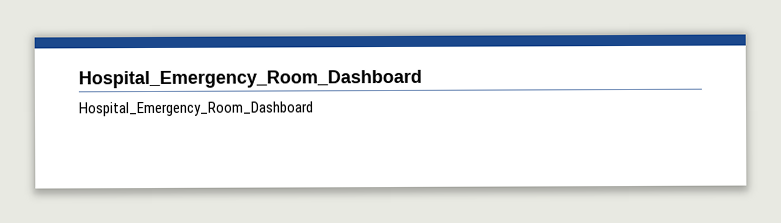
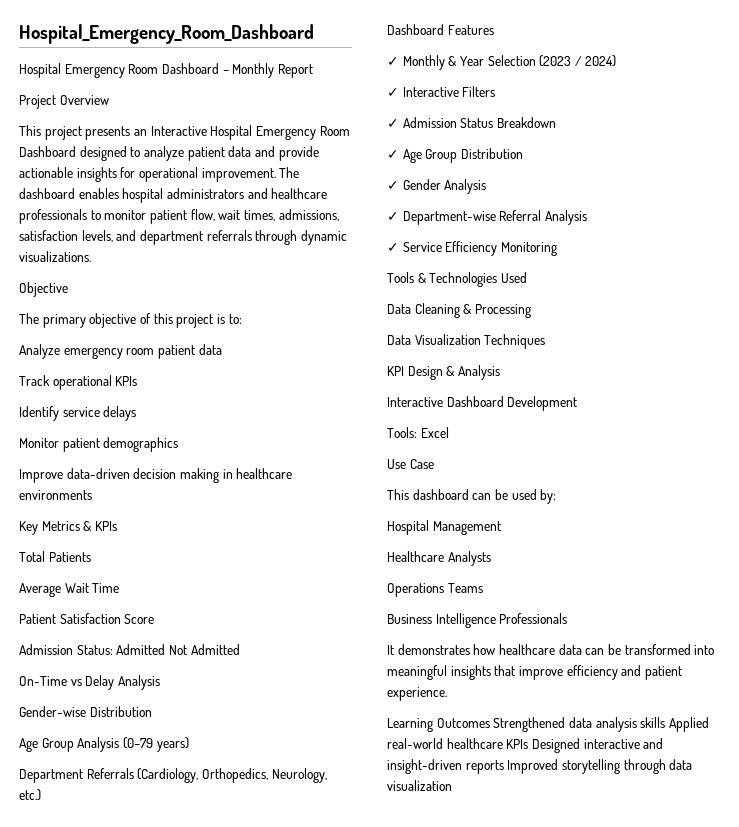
[78,101,314,117] Hospital_Emergency_Room_Dashboard -> [19,63,313,78] [19,95,109,109] [19,125,350,140] [19,146,319,161] [19,167,300,182] [19,188,328,203] [19,209,339,224] [19,230,347,245] [19,251,91,262] [19,282,68,297] [19,313,242,328] [19,344,222,359] [19,375,138,390] [19,406,137,421] [19,437,179,452] [19,468,293,483] [19,490,92,500] [19,521,117,535] [19,551,91,562] [19,583,120,597] [19,613,155,624] [19,644,240,655] [19,675,160,690] [19,706,152,717] [19,737,189,752] [19,768,327,783] [19,789,41,801] [387,24,494,35] [387,55,616,70] [387,86,496,97] [387,117,556,128] [387,148,523,163] [387,179,487,194] [387,210,587,225] [387,241,557,256] [387,272,527,287] [387,303,531,318] [387,334,546,349] [387,365,500,380] [387,396,578,411] [387,427,449,438] [387,459,434,469] [387,489,557,504] [387,520,501,535] [387,551,491,566] [387,583,483,597] [387,613,568,628] [387,644,715,655] [387,665,682,680] [387,687,447,701] [387,717,709,732] [387,738,664,753] [387,759,693,774] [387,780,452,791] Hospital Emergency Room Dashboard – Monthly Report // Project Overview // This project presents an Interactive Hospital Emergency Room Dashboard designed to analyze patient data and provide actionable insights for operational improvement. The dashboard enables hospital administrators and healthcare professionals to monitor patient flow, wait times, admissions, satisfaction levels, and department referrals through dynamic visualizations. // Objective // The primary objective of this project is to: // Analyze emergency room patient data // Track operational KPIs // Identify service delays // Monitor patient demographics // Improve data-driven decision making in healthcare environments // Key Metrics & KPIs // Total Patients // Average Wait Time // Patient Satisfaction Score // Admission Status: Admitted Not Admitted // On-Time vs Delay Analysis // Gender-wise Distribution // Age Group Analysis (0–79 years) // Department Referrals (Cardiology, Orthopedics, Neurology, etc.) // Dashboard Features // ✓ Monthly & Year Selection (2023 / 2024) // ✓ Interactive Filters // ✓ Admission Status Breakdown // ✓ Age Group Distribution // ✓ Gender Analysis // ✓ Department-wise Referral Analysis // ✓ Service Efficiency Monitoring // Tools & Technologies Used // Data Cleaning & Processing // Data Visualization Techniques // KPI Design & Analysis // Interactive Dashboard Development // Tools: Excel // Use Case // This dashboard can be used by: // Hospital Management // Healthcare Analysts // Operations Teams // Business Intelligence Professionals // It demonstrates how healthcare data can be transformed into meaningful insights that improve efficiency and patient experience. // Learning Outcomes Strengthened data analysis skills Applied real-world healthcare KPIs Designed interactive and insight-driven reports Improved storytelling through data visualization

